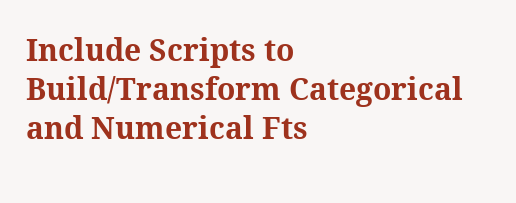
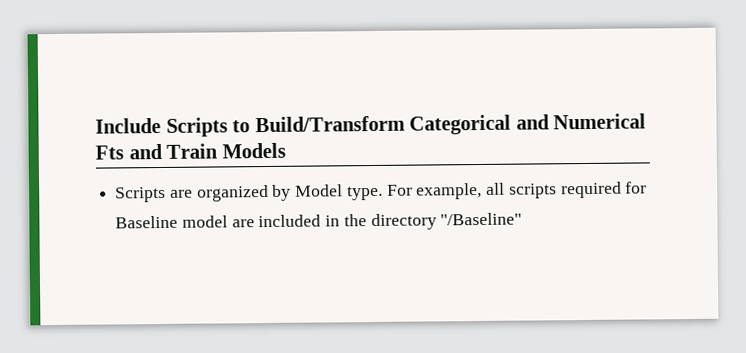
(309, 128) none -> [128,142,286,160] [115,181,648,203] [115,212,523,231] and Train Models // Scripts are organized by Model type. For example, all scripts required for Baseline model are included in the directory "/Baseline"

